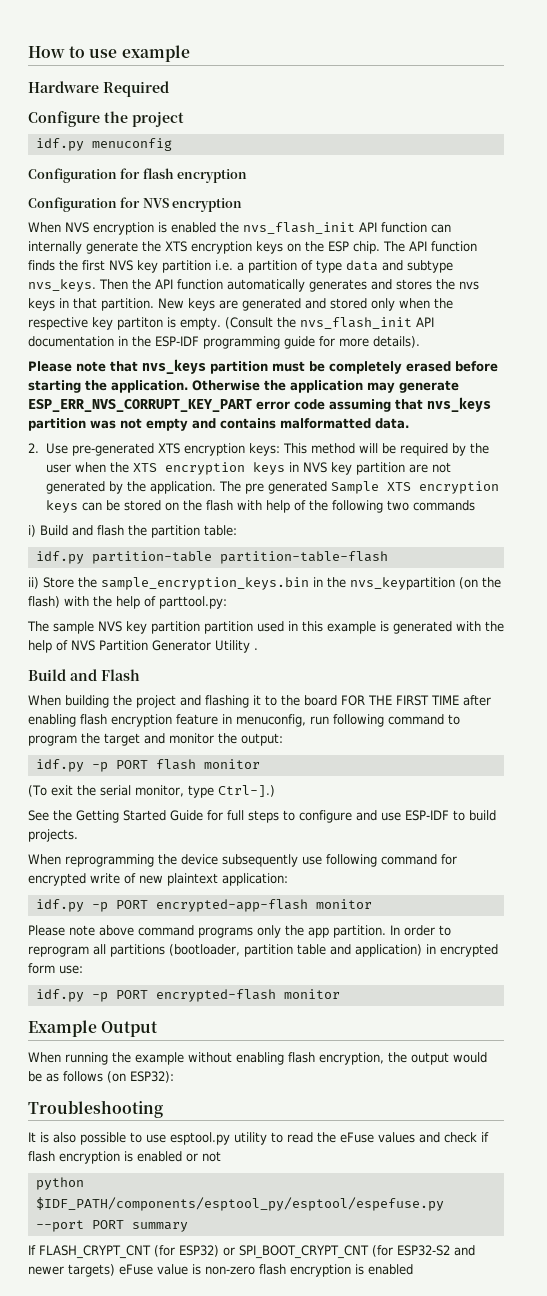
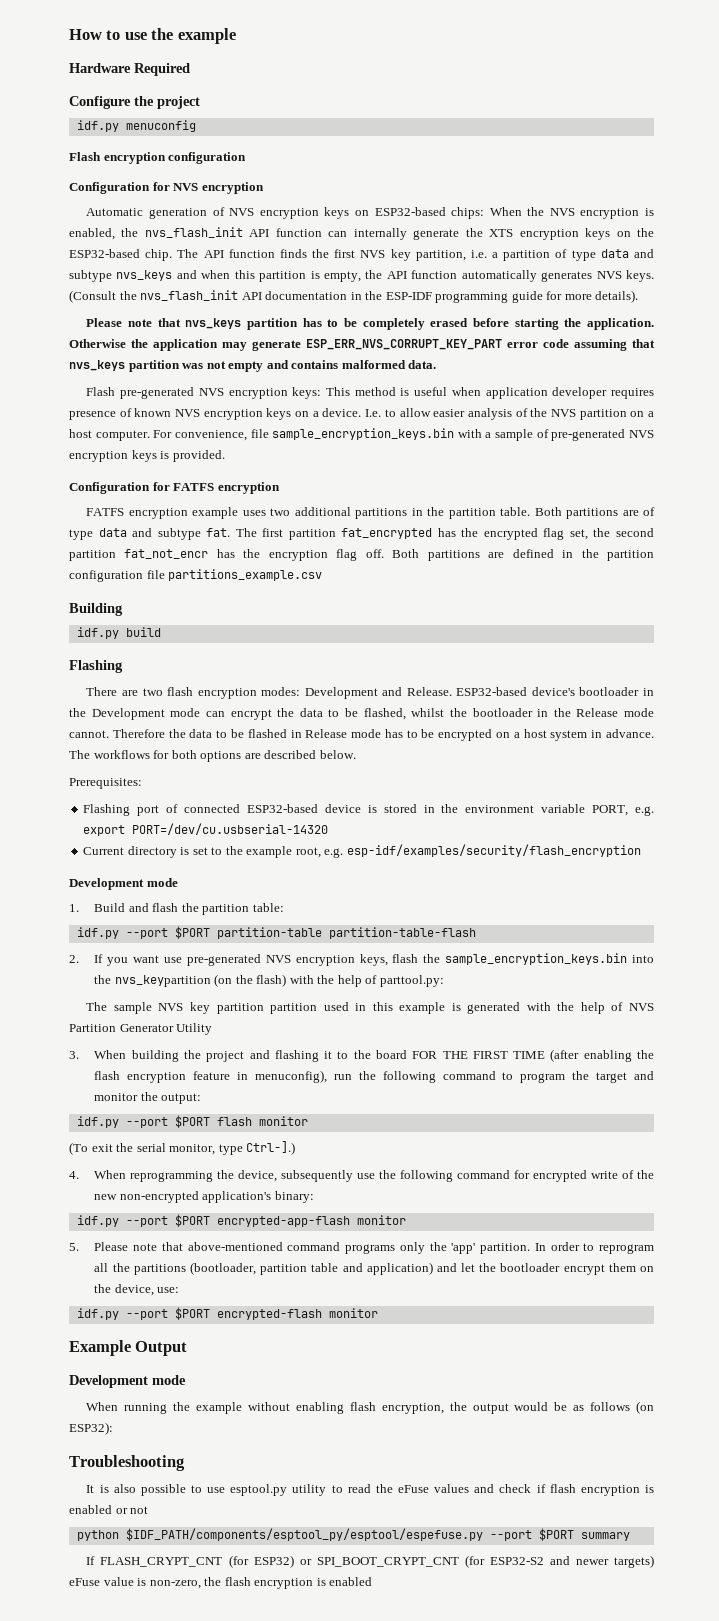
(118, 53) none -> [151,28,174,40] the
[28,168,248,183] Configuration for flash encryption -> [69,152,247,164] Flash encryption configuration
[28,222,61,233] When -> [86,207,545,219] Automatic generation of NVS encryption keys on ESP32-based chips: When the
[171,222,216,233] enabled -> [69,228,115,240] enabled,
[328,241,349,252] ESP -> [69,249,140,258] ESP32-based
[162,260,211,273] partition -> [415,250,466,261] partition,
[28,279,128,292] nvs_keys. Then -> [116,270,361,282] nvs_keys and when this partition is empty,
[371,279,479,290] [28,298,453,311] [28,317,221,330] and stores the nvs keys in that partition. New keys are generated and stored only when the respective key partiton is empty. -> [596,270,654,282] NVS keys.
[272,361,305,372] must -> [302,318,339,327] has to
[280,418,371,429] malformatted -> [341,360,406,369] malformed
[28,443,490,456] [46,462,452,475] [46,481,500,494] [46,500,476,513] [28,525,36,537] 2. Use pre-generated XTS encryption keys: This method will be required by the user when the XTS encryption keys in NVS key partition are not generated by the application. The pre generated Sample XTS encryption keys can be stored on the flash with help of the following two commands // i) -> [86,387,654,399] [69,408,654,420] [69,428,654,441] [69,450,225,462] [69,482,280,494] [86,507,655,519] [69,528,655,540] [69,549,654,561] [69,569,323,582] [69,603,123,616] [76,627,161,639] [69,660,123,673] [86,687,654,699] [69,708,654,720] [69,729,654,741] [69,750,356,762] [69,778,142,789] [83,804,654,816] [83,823,329,836] [83,844,641,858] [69,878,178,890] [69,904,79,912] Flash pre-generated NVS encryption keys: This method is useful when application developer requires presence of known NVS encryption keys on a device. I.e. to allow easier analysis of the NVS partition on a host computer. For convenience, file sample_encryption_keys.bin with a sample of pre-generated NVS encryption keys is provided. // Configuration for FATFS encryption // FATFS encryption example uses two additional partitions in the partition table. Both partitions are of type data and subtype fat. The first partition fat_encrypted has the encrypted flag set, the second partition fat_not_encr has the encryption flag off. Both partitions are defined in the partition configuration file partitions_example.csv // Building // idf.py build // Flashing // There are two flash encryption modes: Development and Release. ESP32-based device's bootloader in the Development mode can encrypt the data to be flashed, whilst the bootloader in the Release mode cannot. Therefore the data to be flashed in Release mode has to be encrypted on a host system in advance. The workflows for both options are described below. // Prerequisites: // Flashing port of connected ESP32-based device is stored in the environment variable PORT, e.g. export PORT=/dev/cu.usbserial-14320 // Current directory is set to the example root, e.g. esp-idf/examples/security/flash_encryption // Development mode // 1.
(84, 557) none -> [125,926,210,939] --port $PORT
[28,577,74,589] ii) Store -> [69,954,419,966] 2. If you want use pre-generated NVS encryption keys, flash
[313,577,323,587] in -> [632,955,655,963] into
[254,648,258,650] [28,669,140,681] . // Build and Flash // -> [69,1051,79,1059] // 3.
[463,695,491,706] [28,714,76,727] after enabling -> [550,1049,654,1062] (after enabling the
[236,714,329,727] menuconfig, run -> [254,1070,376,1083] menuconfig), run the
[91,760,148,772] -p PORT -> [125,1115,210,1128] --port $PORT
[28,810,496,823] [28,829,78,842] See the Getting Started Guide for full steps to configure and use ESP-IDF to build projects. // -> [69,1171,79,1179] 4.
[181,854,218,865] device -> [238,1170,278,1182] device,
(322, 860) none -> [379,1170,397,1179] the
[139,873,288,886] [35,899,148,912] new plaintext application: // idf.py -p PORT -> [637,1170,655,1179] [94,1191,314,1203] [76,1214,210,1227] the new non-encrypted application's binary: // idf.py --port $PORT
[28,925,134,936] Please note above -> [69,1242,283,1251] 5. Please note that above-mentioned
[308,927,329,938] app -> [451,1243,476,1254] 'app'
(106, 949) none -> [112,1263,130,1272] the
[426,944,498,957] [28,963,55,974] in encrypted form -> [436,1263,655,1275] [94,1284,154,1296] and let the bootloader encrypt them on the device,
[91,990,148,1002] -p PORT -> [125,1307,210,1320] --port $PORT
(159, 1029) none -> [69,1375,186,1388] // Development mode
[91,1220,124,1229] PORT -> [538,1528,574,1541] $PORT
[205,1266,255,1275] non-zero -> [149,1577,222,1589] non-zero, the

